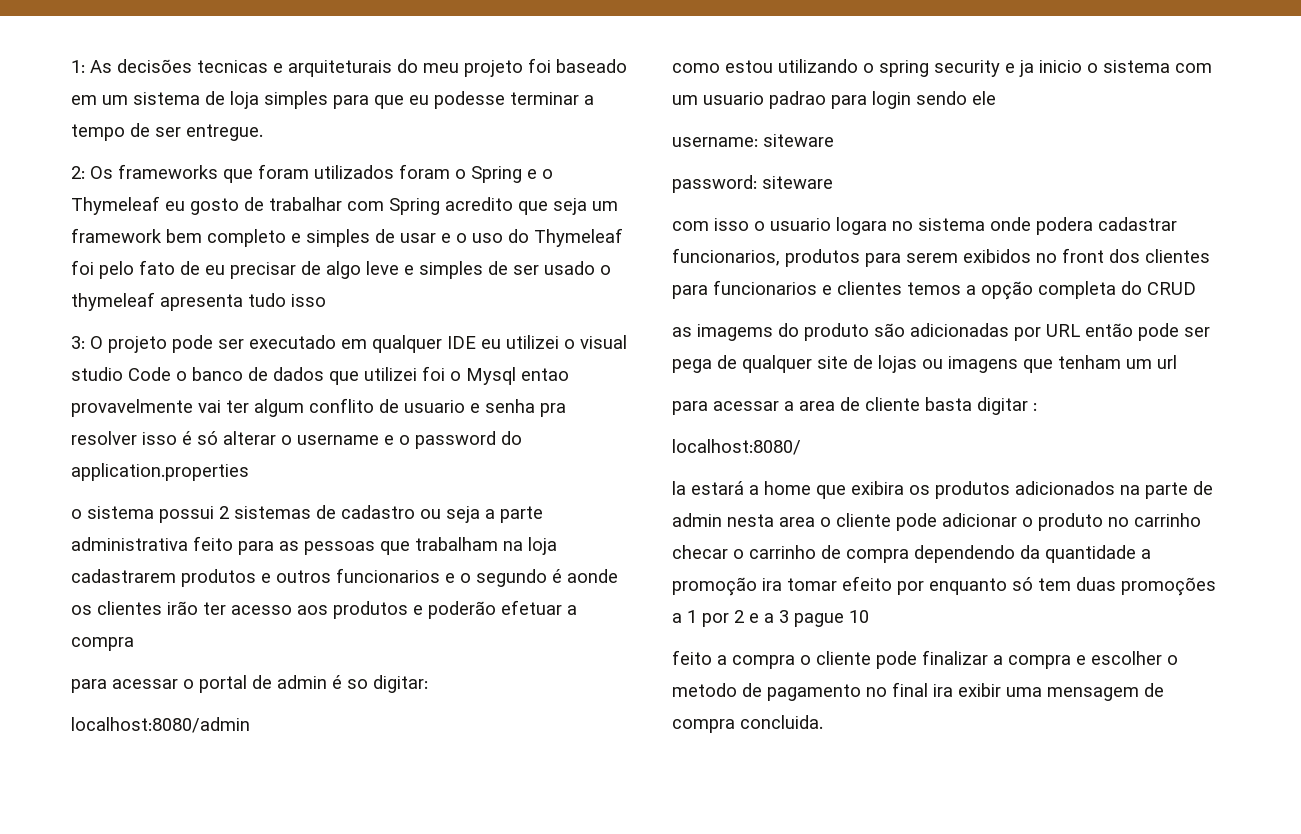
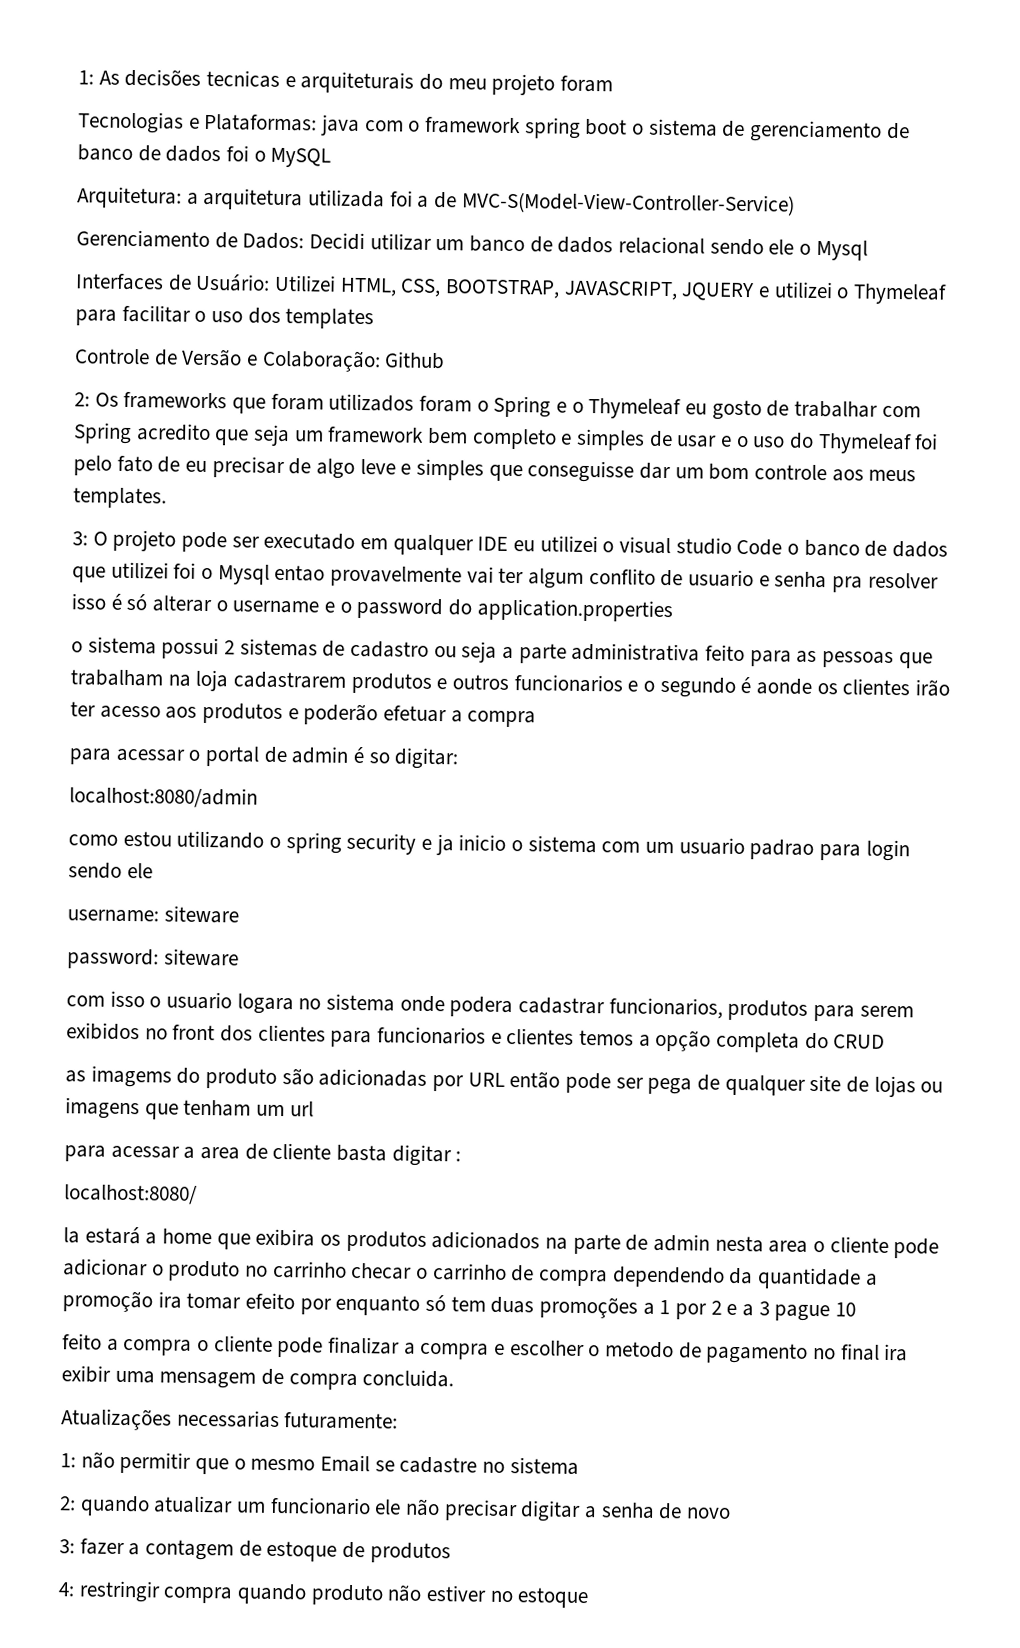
[528,58,627,73] [71,91,594,109] [71,123,263,141] foi baseado em um sistema de loja simples para que eu podesse terminar a tempo de ser entregue. -> [560,75,614,93] [78,111,910,143] [77,144,332,168] [77,186,795,216] [76,229,868,261] [75,273,948,305] [75,304,375,330] [74,348,446,373] foram // Tecnologias e Plataformas: java com o framework spring boot o sistema de gerenciamento de banco de dados foi o MySQL // Arquitetura: a arquitetura utilizada foi a de MVC-S(Model-View-Controller-Service) // Gerenciamento de Dados: Decidi utilizar um banco de dados relacional sendo ele o Mysql // Interfaces de Usuário: Utilizei HTML, CSS, BOOTSTRAP, JAVASCRIPT, JQUERY e utilizei o Thymeleaf para facilitar o uso dos templates // Controle de Versão e Colaboração: Github
[488,261,611,275] [71,292,326,311] de ser usado o thymeleaf apresenta tudo isso -> [488,460,917,483] [73,487,167,509] que conseguisse dar um bom controle aos meus templates.
(823, 722) none -> [61,1408,399,1431] [60,1451,579,1475] [59,1495,732,1522] [59,1538,451,1564] [58,1580,590,1609] // Atualizações necessarias futuramente: // 1: não permitir que o mesmo Email se cadastre no sistema // 2: quando atualizar um funcionario ele não precisar digitar a senha de novo // 3: fazer a contagem de estoque de produtos // 4: restringir compra quando produto não estiver no estoque

